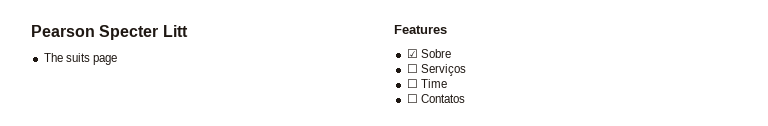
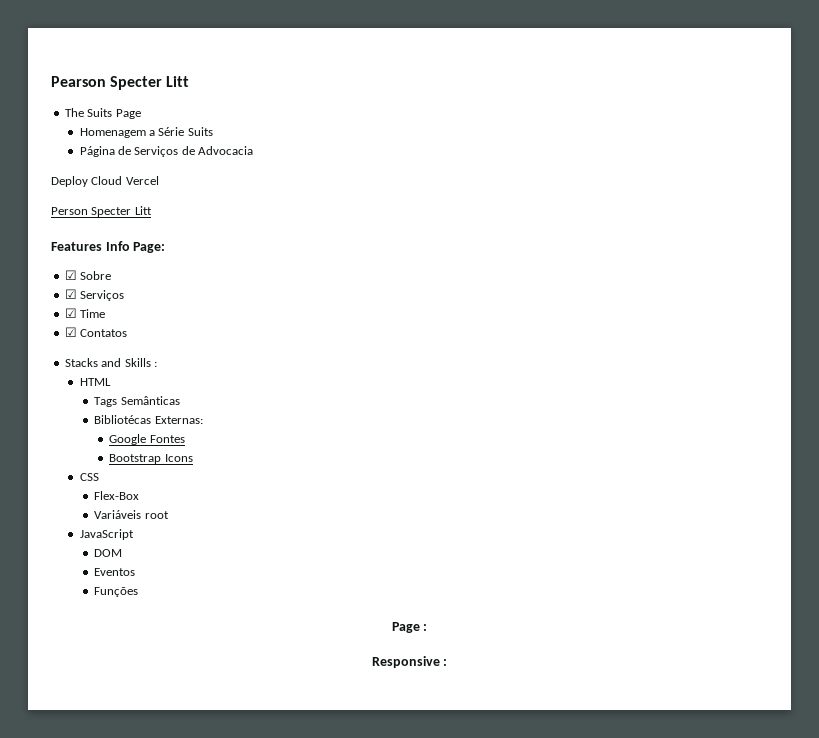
[65,53,117,65] suits page -> [87,108,141,119] [79,127,213,138] [79,146,254,157] [51,176,159,187] [51,206,152,217] Suits Page // Homenagem a Série Suits // Página de Serviços de Advocacia // Deploy Cloud Vercel // Person Specter Litt
(447, 29) none -> [105,241,166,253] Info Page:
[406,64,418,73] ☐ -> [64,289,77,299] ☑
[406,79,418,88] ☐ -> [64,308,77,318] ☑
[406,94,418,103] ☐ -> [64,327,77,337] ☑
(465, 98) none -> [64,358,157,367] [79,378,111,386] [94,396,180,407] [94,415,203,424] [109,434,185,445] [109,454,193,464] [79,473,99,481] [94,491,140,500] [94,510,169,519] [79,529,134,540] [94,549,123,557] [94,568,136,576] [94,587,139,597] [391,622,428,633] [371,656,448,668] // Stacks and Skills : // HTML // Tags Semânticas // Bibliotécas Externas: // Google Fontes // Bootstrap Icons // CSS // Flex-Box // Variáveis root // JavaScript // DOM // Eventos // Funções // Page : // Responsive :

